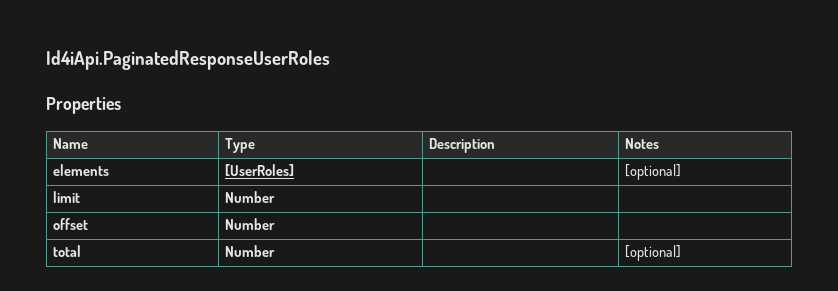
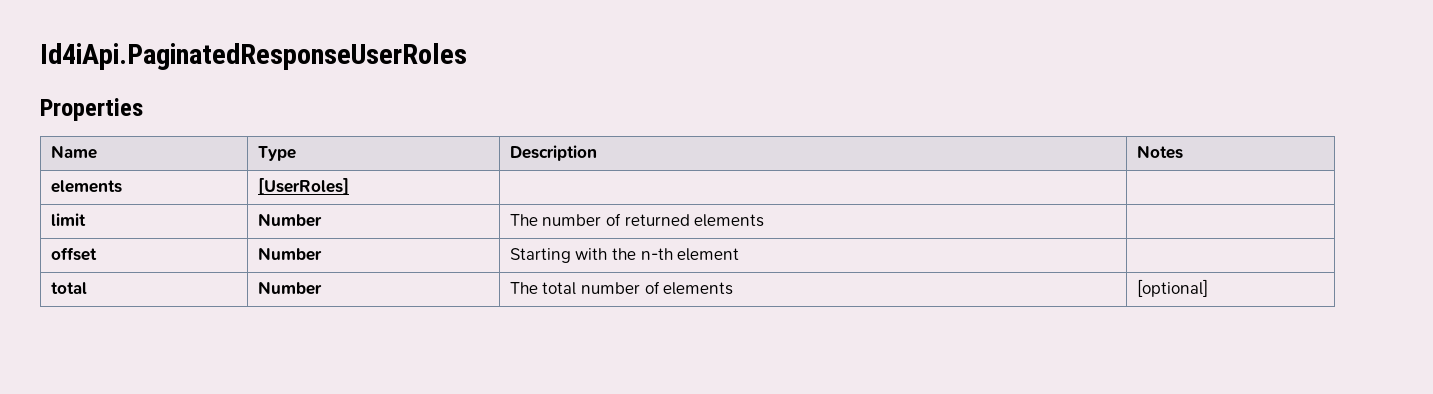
[624,164,681,180] [optional] -> (349, 186) none
[52,218,88,230] [224,218,275,230] [52,245,81,257] [224,245,275,257] | // offset | Number | | // total | Number | -> [509,213,765,227] [50,247,97,261] [257,247,322,261] [509,248,740,263] [50,282,87,294] [257,281,322,295] [509,281,734,295] The number of returned elements | // offset | Number | Starting with the n-th element | // total | Number | The total number of elements

